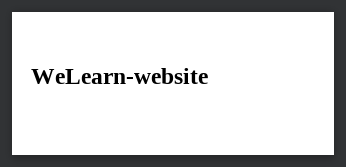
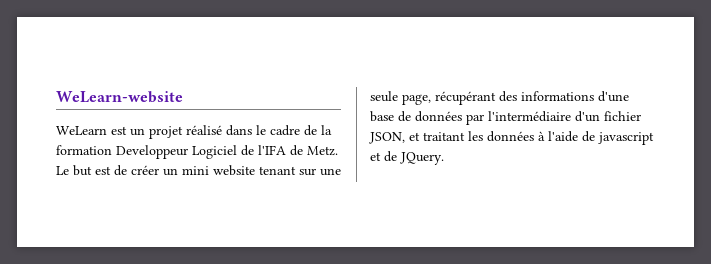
(208, 76) none -> [56,125,332,139] [56,145,338,159] [56,165,341,176] [370,91,629,105] [370,111,641,125] [369,131,654,145] [370,151,444,165] // WeLearn est un projet réalisé dans le cadre de la formation Developpeur Logiciel de l'IFA de Metz. Le but est de créer un mini website tenant sur une seule page, récupérant des informations d'une base de données par l'intermédiaire d'un fichier JSON, et traitant les données à l'aide de javascript et de JQuery.

